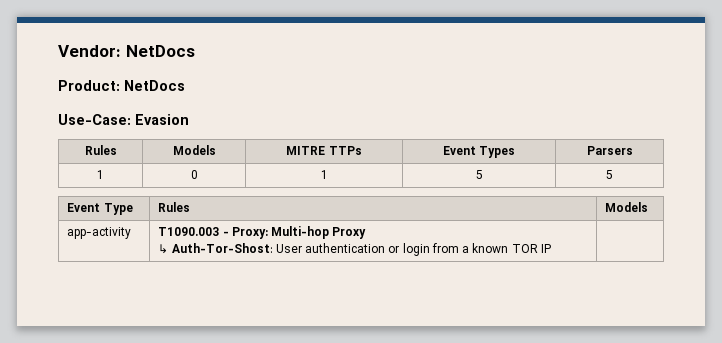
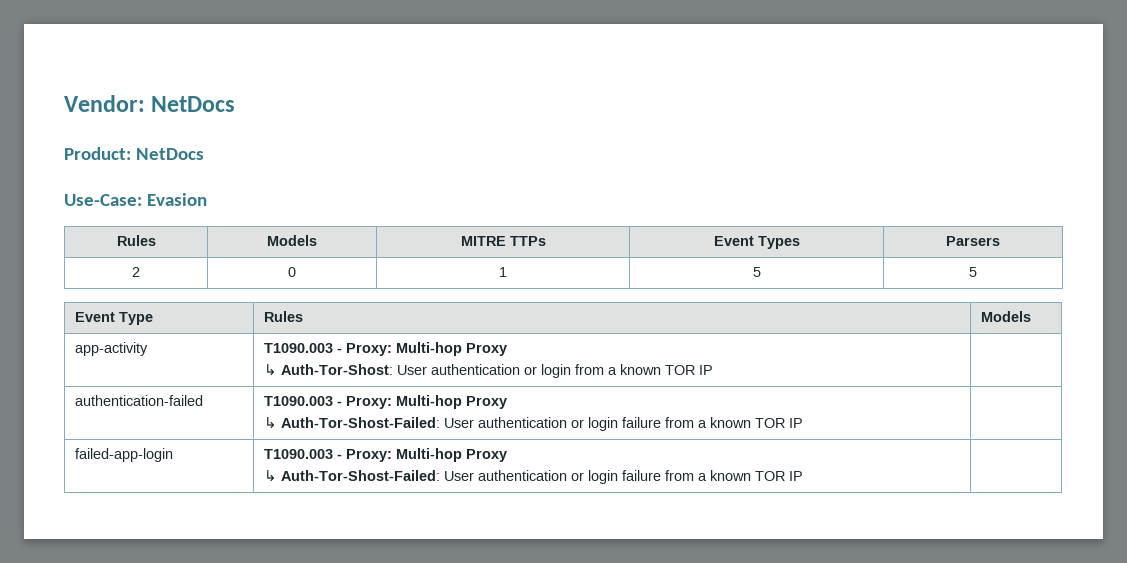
[97,170,104,179] 1 -> [132,267,140,277] 2
(551, 248) none -> [75,395,204,406] [264,395,508,409] [264,417,804,431] [75,448,174,462] [264,448,508,462] [264,470,804,484] // authentication-failed | T1090.003 - Proxy: Multi-hop Proxy // ↳ Auth-Tor-Shost-Failed: User authentication or login failure from a known TOR IP | // failed-app-login | T1090.003 - Proxy: Multi-hop Proxy // ↳ Auth-Tor-Shost-Failed: User authentication or login failure from a known TOR IP |

